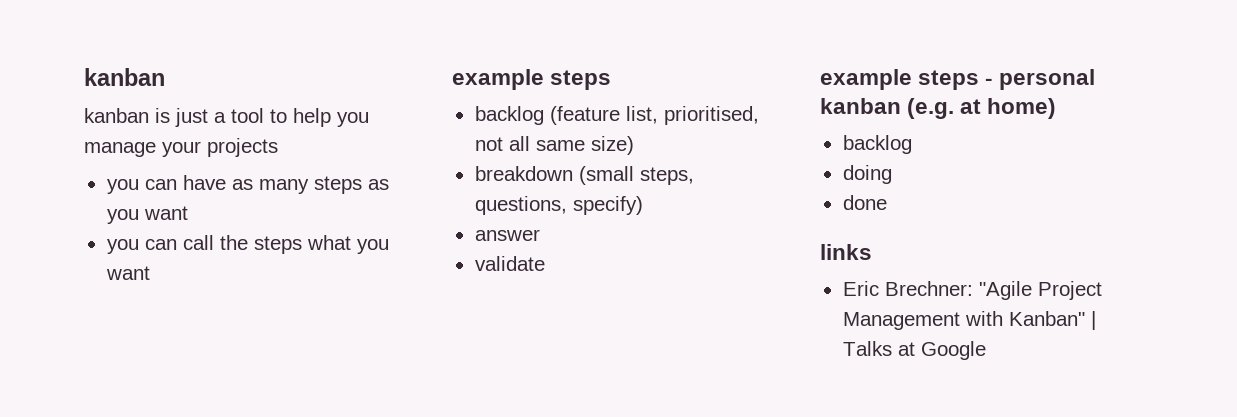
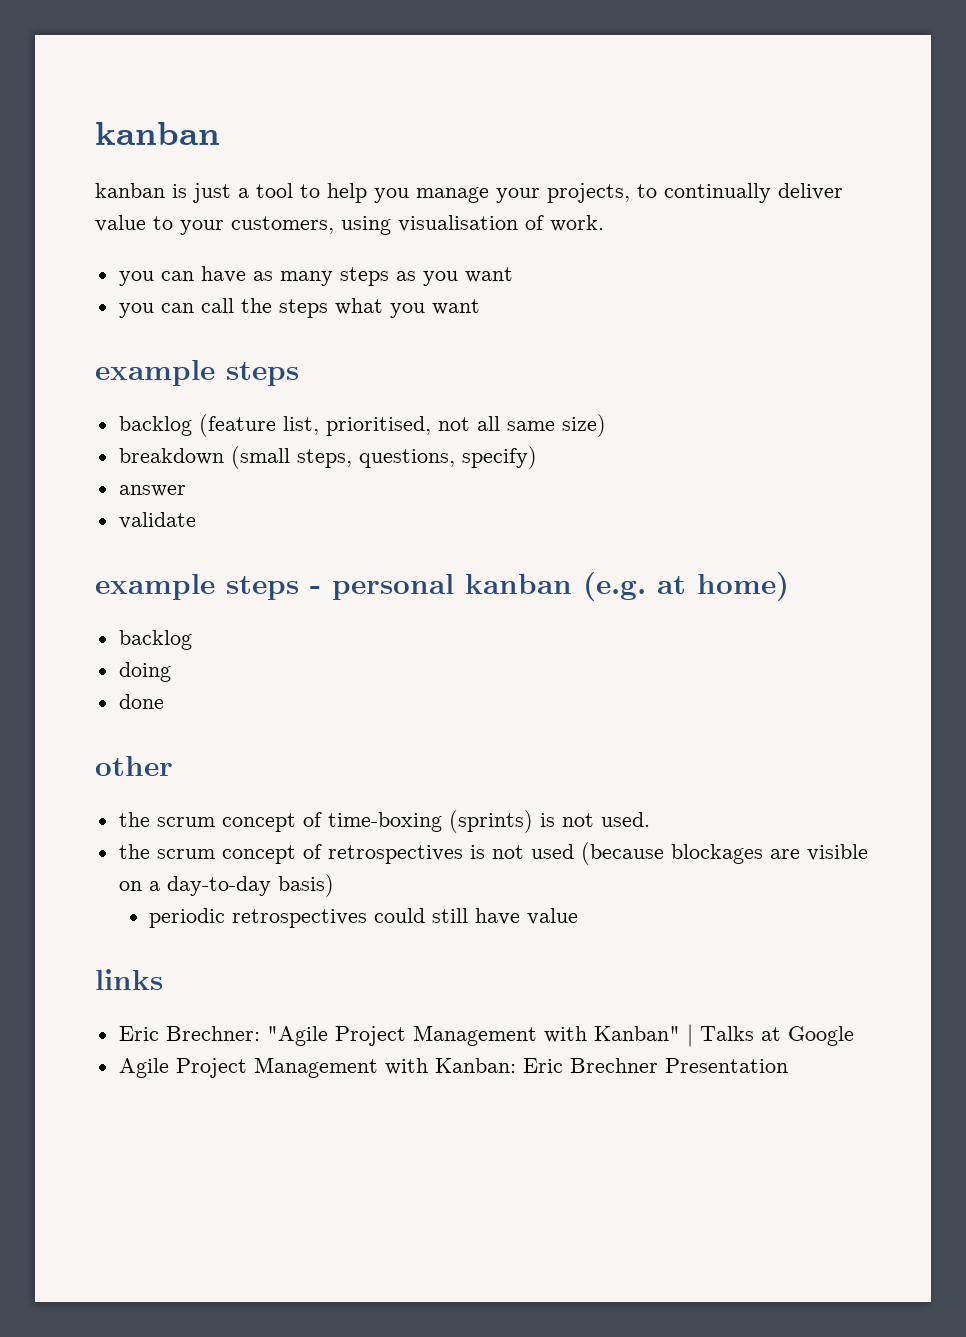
[207,138,278,157] projects -> [547,183,843,203] [95,215,604,235] projects, to continually deliver value to your customers, using visualisation of work.
(887, 202) none -> [95,756,173,776] [118,810,650,833] [118,842,868,865] [118,874,334,897] [149,908,579,928] // other // the scrum concept of time-boxing (sprints) is not used. // the scrum concept of retrospectives is not used (because blockages are visible on a day-to-day basis) // periodic retrospectives could still have value
(986, 350) none -> [118,1057,788,1078] // Agile Project Management with Kanban: Eric Brechner Presentation

